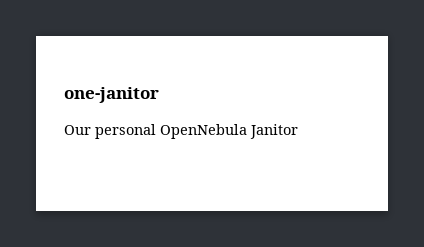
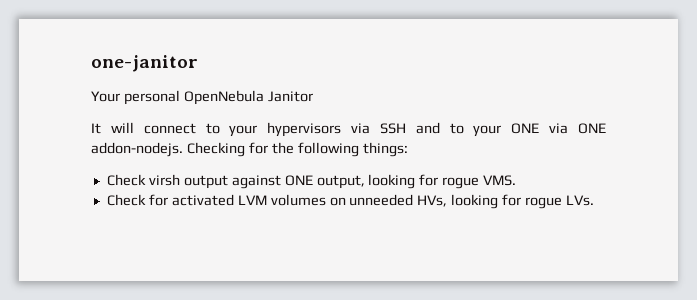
[64,125,91,135] Our -> [91,91,120,102] Your
(298, 131) none -> [91,122,607,137] [91,142,408,157] [106,174,517,189] [106,194,595,209] // It will connect to your hypervisors via SSH and to your ONE via ONE addon-nodejs. Checking for the following things: // Check virsh output against ONE output, looking for rogue VMS. // Check for activated LVM volumes on unneeded HVs, looking for rogue LVs.

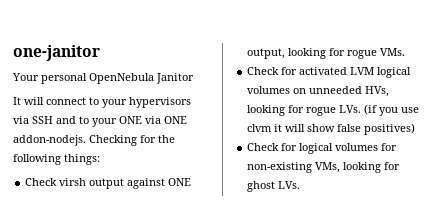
[483,175,517,186] VMS. -> [380,48,406,56] VMs.
(267, 200) none -> [377,67,412,78] logical
(595, 200) none -> [364,104,420,116] [247,123,416,135] [247,143,398,154] [247,162,401,173] [247,181,301,192] (if you use clvm it will show false positives) // Check for logical volumes for non-existing VMs, looking for ghost LVs.

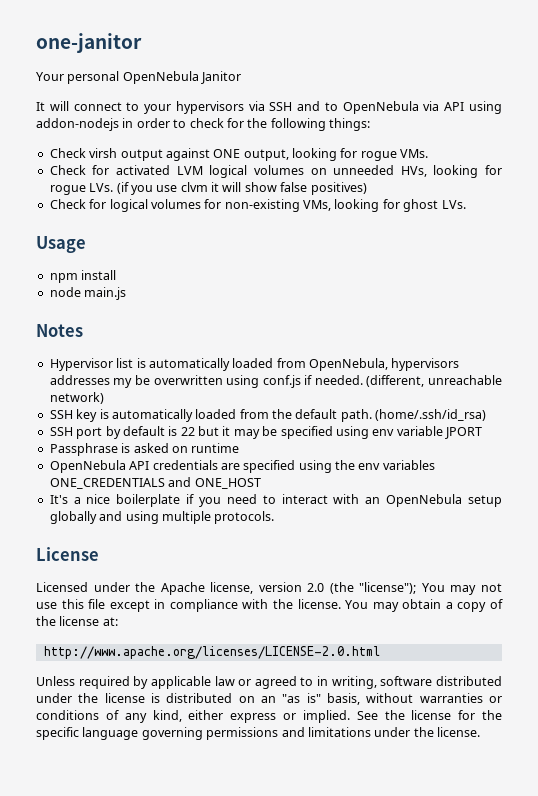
[92,116,187,127] [13,135,137,146] your ONE via ONE addon-nodejs. Checking -> [342,101,503,114] [36,118,224,131] OpenNebula via API using addon-nodejs in order to check
(301, 185) none -> [36,236,86,253] [49,270,117,283] [49,287,127,300] [36,324,83,337] [49,358,460,371] [49,375,502,388] [49,392,104,404] [49,409,487,422] [49,426,482,439] [49,443,240,456] [49,460,435,473] [49,477,261,489] [49,494,502,507] [49,511,275,524] [36,547,99,561] [36,582,503,595] [36,599,503,612] [36,616,118,626] [43,646,380,659] [36,676,502,689] [36,693,502,705] [36,710,502,723] [36,727,480,740] // Usage // npm install // node main.js // Notes // Hypervisor list is automatically loaded from OpenNebula, hypervisors addresses my be overwritten using conf.js if needed. (different, unreachable network) // SSH key is automatically loaded from the default path. (home/.ssh/id_rsa) // SSH port by default is 22 but it may be specified using env variable JPORT // Passphrase is asked on runtime // OpenNebula API credentials are specified using the env variables ONE_CREDENTIALS and ONE_HOST // It's a nice boilerplate if you need to interact with an OpenNebula setup globally and using multiple protocols. // License // Licensed under the Apache license, version 2.0 (the "license"); You may not use this file except in compliance with the license. You may obtain a copy of the license at: // http://www.apache.org/licenses/LICENSE-2.0.html // Unless required by applicable law or agreed to in writing, software distributed under the license is distributed on an "as is" basis, without warranties or conditions of any kind, either express or implied. See the license for the specific language governing permissions and limitations under the license.

